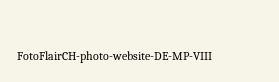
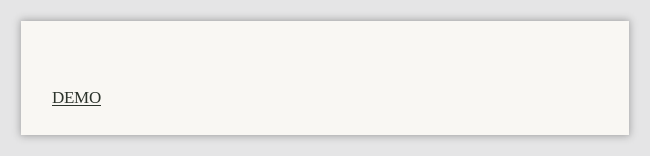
[17,51,212,63] FotoFlairCH-photo-website-DE-MP-VIII -> [52,92,101,103] DEMO

